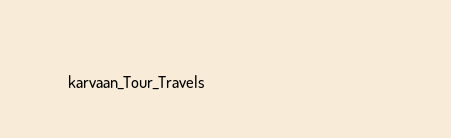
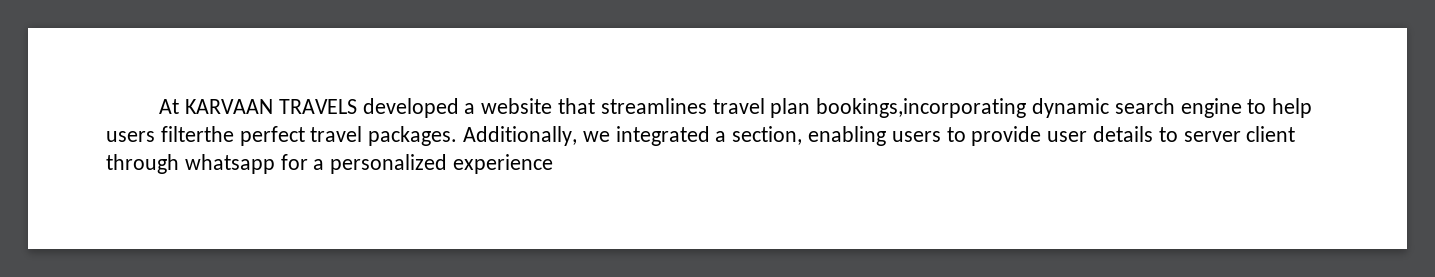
[68,75,204,90] karvaan_Tour_Travels -> [159,98,1313,118] [106,126,1296,146] [106,154,554,174] At KARVAAN TRAVELS developed a website that streamlines travel plan bookings,incorporating dynamic search engine to help users filterthe perfect travel packages. Additionally, we integrated a section, enabling users to provide user details to server client through whatsapp for a personalized experience

